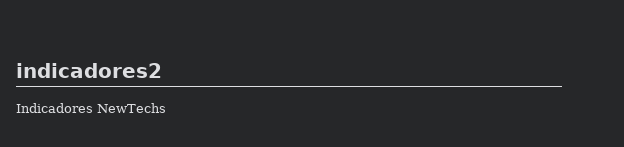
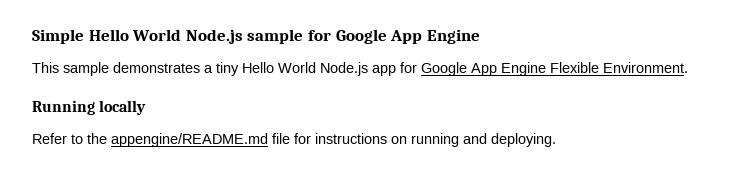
[16,63,162,78] [16,103,166,113] indicadores2 // Indicadores NewTechs -> [32,29,480,44] [32,62,688,76] [32,100,147,115] [32,133,556,147] Simple Hello World Node.js sample for Google App Engine // This sample demonstrates a tiny Hello World Node.js app for Google App Engine Flexible Environment. // Running locally // Refer to the appengine/README.md file for instructions on running and deploying.

